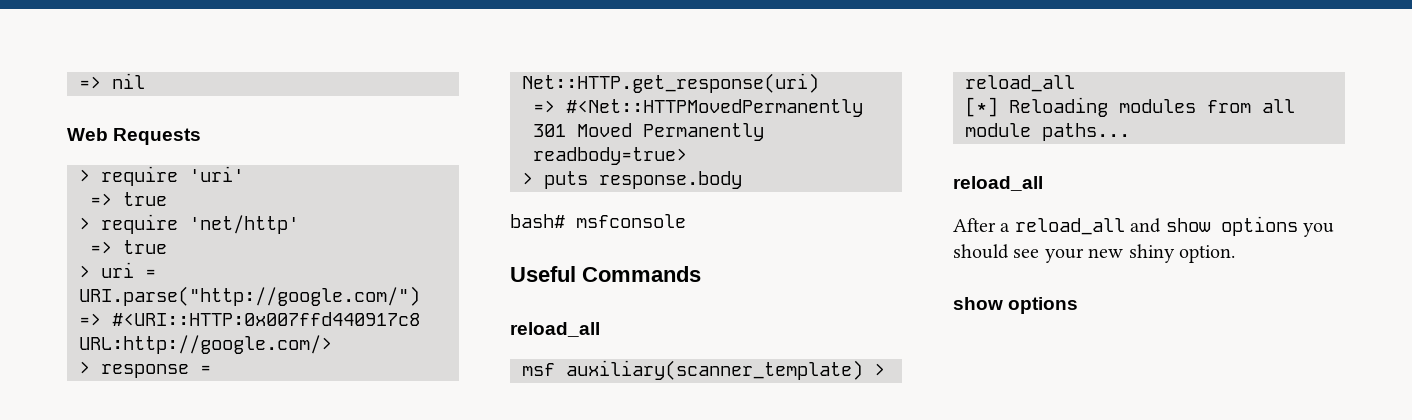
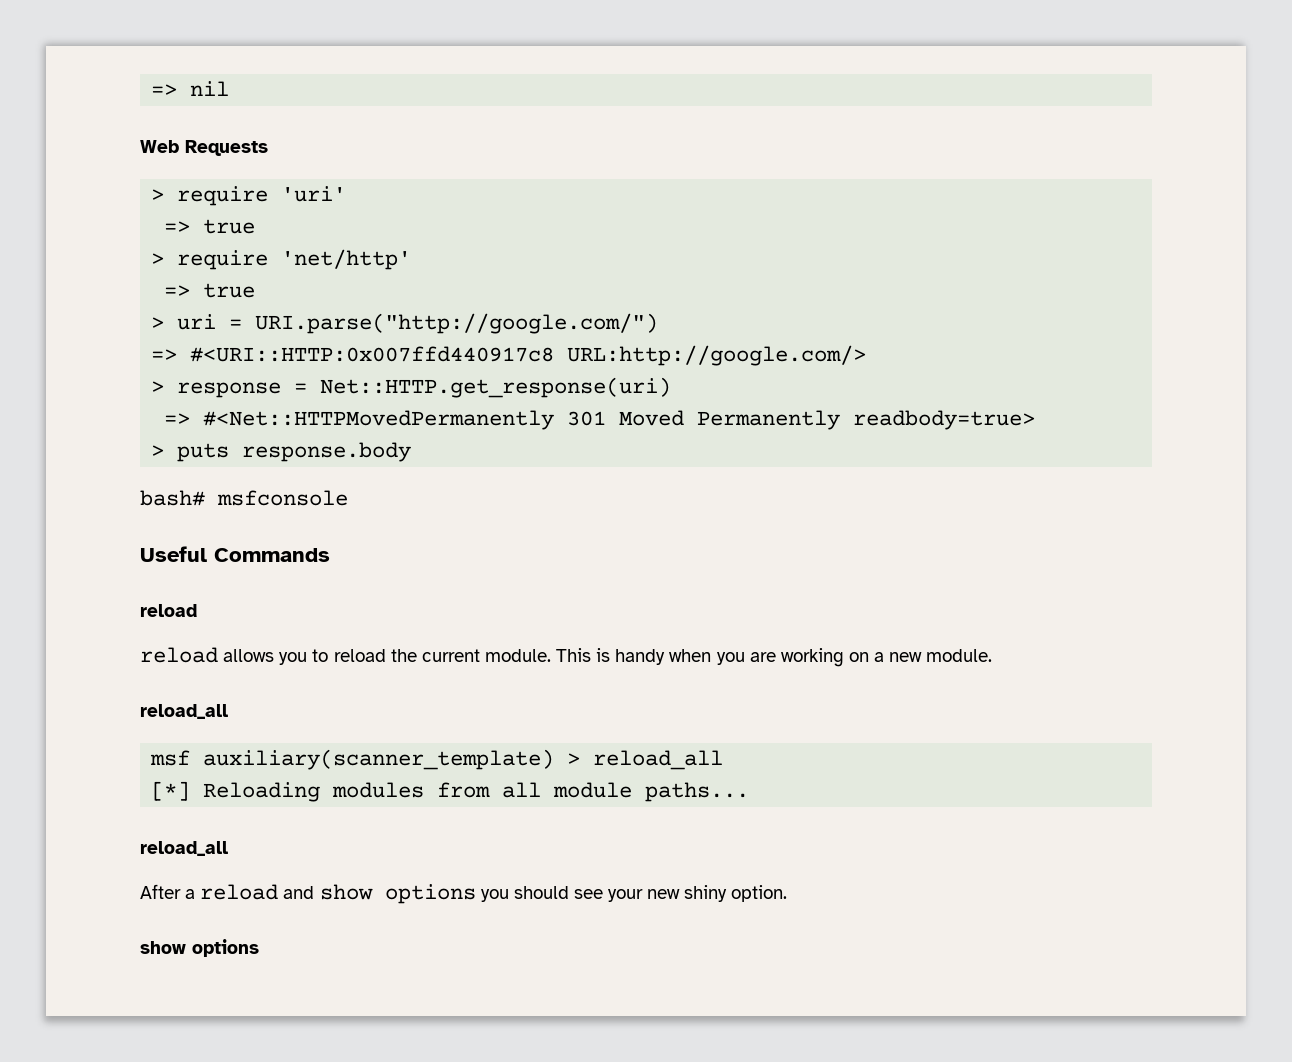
(701, 274) none -> [140,604,197,617] [140,647,993,667] // reload // reload allows you to reload the current module. This is handy when you are working on a new module.
[1014,218,1125,235] reload_all -> [200,884,279,900] reload

